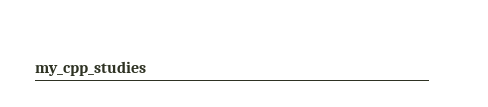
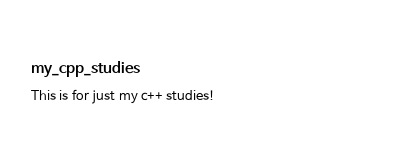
(146, 68) none -> [31,89,216,104] // This is for just my c++ studies!

